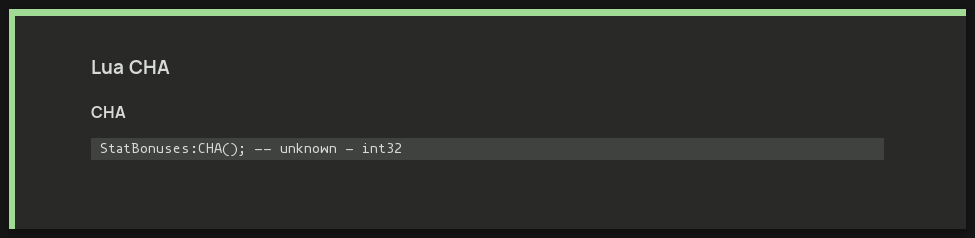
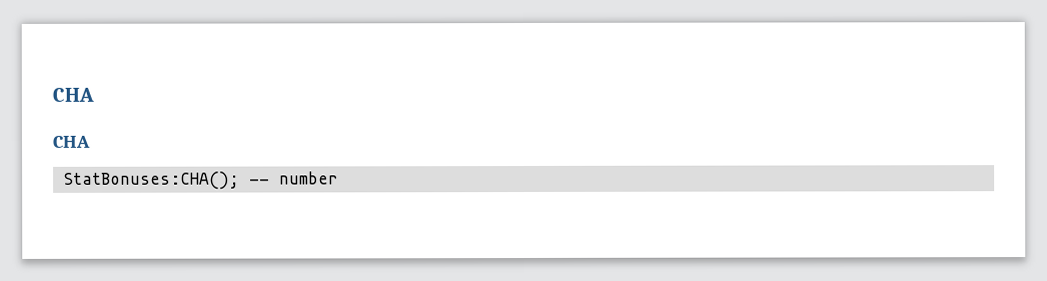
[91,60,124,74] Lua -> (52, 94) none
[280,143,403,153] unknown - int32 -> [279,171,340,185] number

